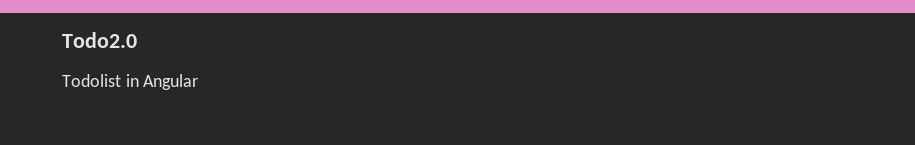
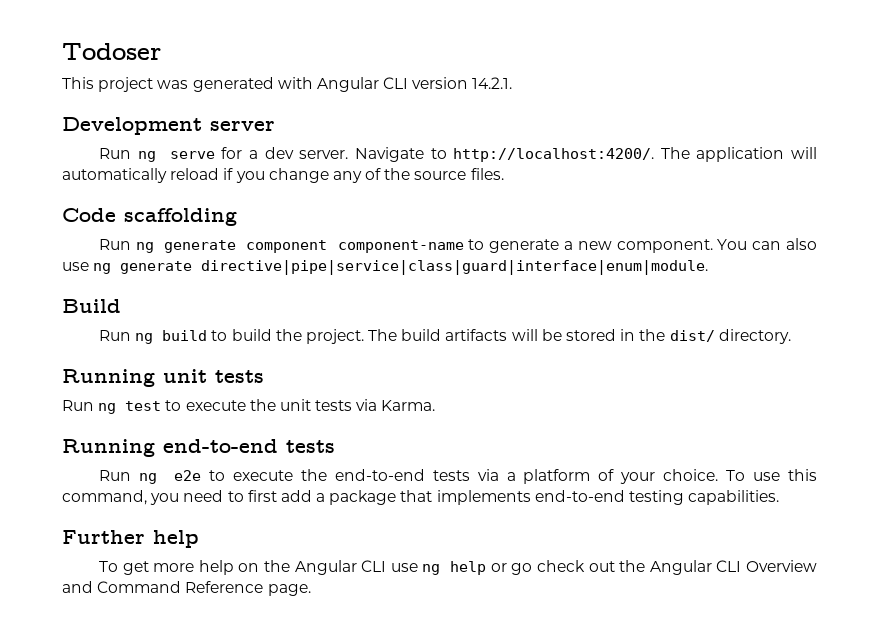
[62,32,137,48] [62,74,199,90] Todo2.0 // Todolist in Angular -> [62,43,161,60] [62,77,513,92] [62,117,275,135] [99,147,817,162] [62,168,504,183] [62,208,237,226] [99,238,817,253] [62,260,709,275] [62,299,121,313] [99,329,791,344] [62,369,264,387] [62,399,436,414] [62,439,335,457] [99,469,818,484] [62,490,780,505] [62,530,199,548] [99,560,817,575] [62,581,311,596] Todoser // This project was generated with Angular CLI version 14.2.1. // Development server // Run ng serve for a dev server. Navigate to http://localhost:4200/. The application will automatically reload if you change any of the source files. // Code scaffolding // Run ng generate component component-name to generate a new component. You can also use ng generate directive|pipe|service|class|guard|interface|enum|module. // Build // Run ng build to build the project. The build artifacts will be stored in the dist/ directory. // Running unit tests // Run ng test to execute the unit tests via Karma. // Running end-to-end tests // Run ng e2e to execute the end-to-end tests via a platform of your choice. To use this command, you need to first add a package that implements end-to-end testing capabilities. // Further help // To get more help on the Angular CLI use ng help or go check out the Angular CLI Overview and Command Reference page.

